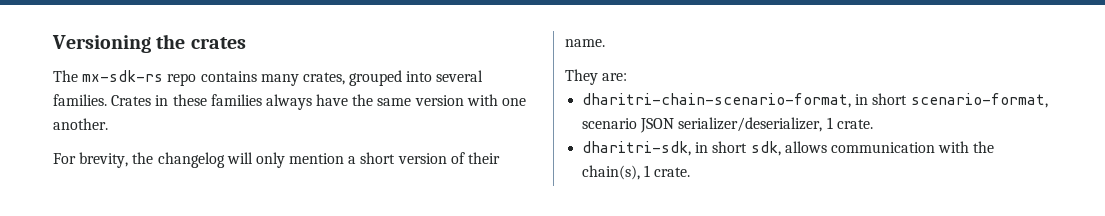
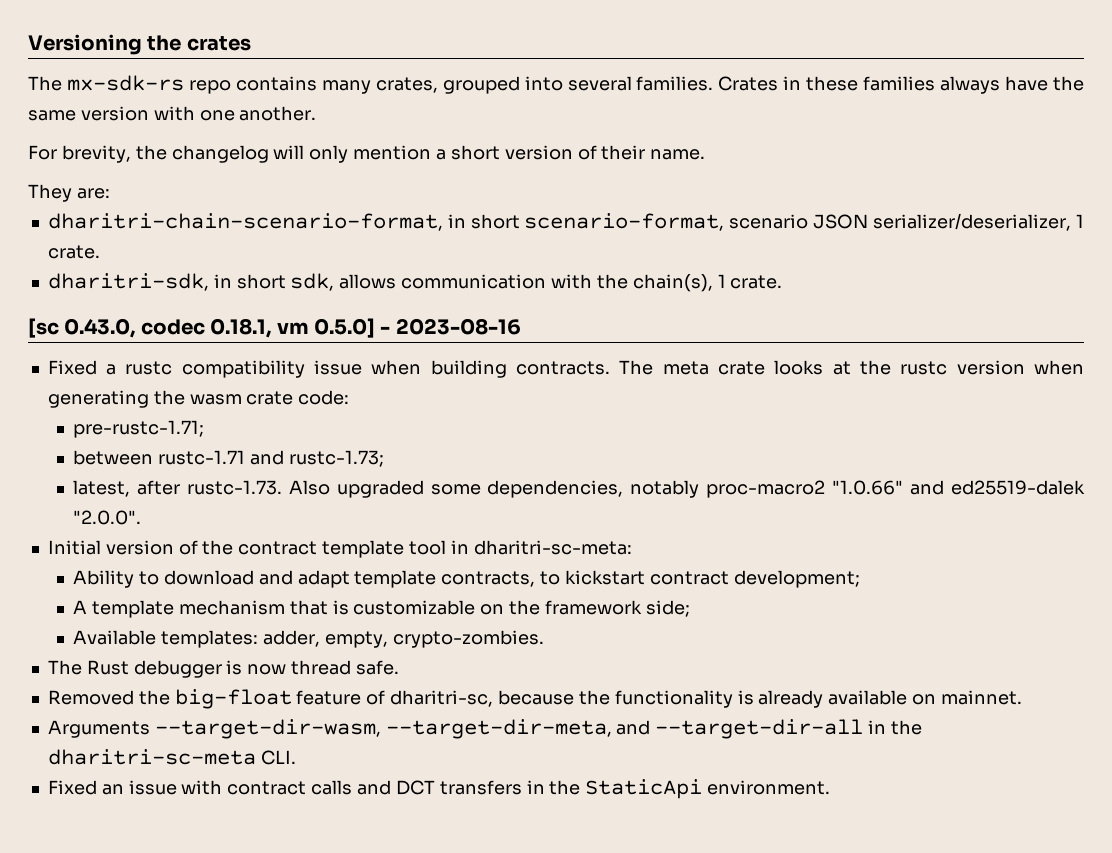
(691, 172) none -> [28,318,521,338] [47,360,1085,378] [47,390,350,408] [73,420,205,438] [73,450,384,467] [73,480,1085,498] [73,510,142,525] [47,540,632,558] [73,570,860,588] [73,600,690,618] [73,630,544,648] [47,660,399,678] [47,689,1022,709] [47,719,922,739] [47,749,296,765] [47,779,831,799] // [sc 0.43.0, codec 0.18.1, vm 0.5.0] - 2023-08-16 // Fixed a rustc compatibility issue when building contracts. The meta crate looks at the rustc version when generating the wasm crate code: // pre-rustc-1.71; // between rustc-1.71 and rustc-1.73; // latest, after rustc-1.73. Also upgraded some dependencies, notably proc-macro2 "1.0.66" and ed25519-dalek "2.0.0". // Initial version of the contract template tool in dharitri-sc-meta: // Ability to download and adapt template contracts, to kickstart contract development; // A template mechanism that is customizable on the framework side; // Available templates: adder, empty, crypto-zombies. // The Rust debugger is now thread safe. // Removed the big-float feature of dharitri-sc, because the functionality is already available on mainnet. // Arguments --target-dir-wasm, --target-dir-meta, and --target-dir-all in the dharitri-sc-meta CLI. // Fixed an issue with contract calls and DCT transfers in the StaticApi environment.

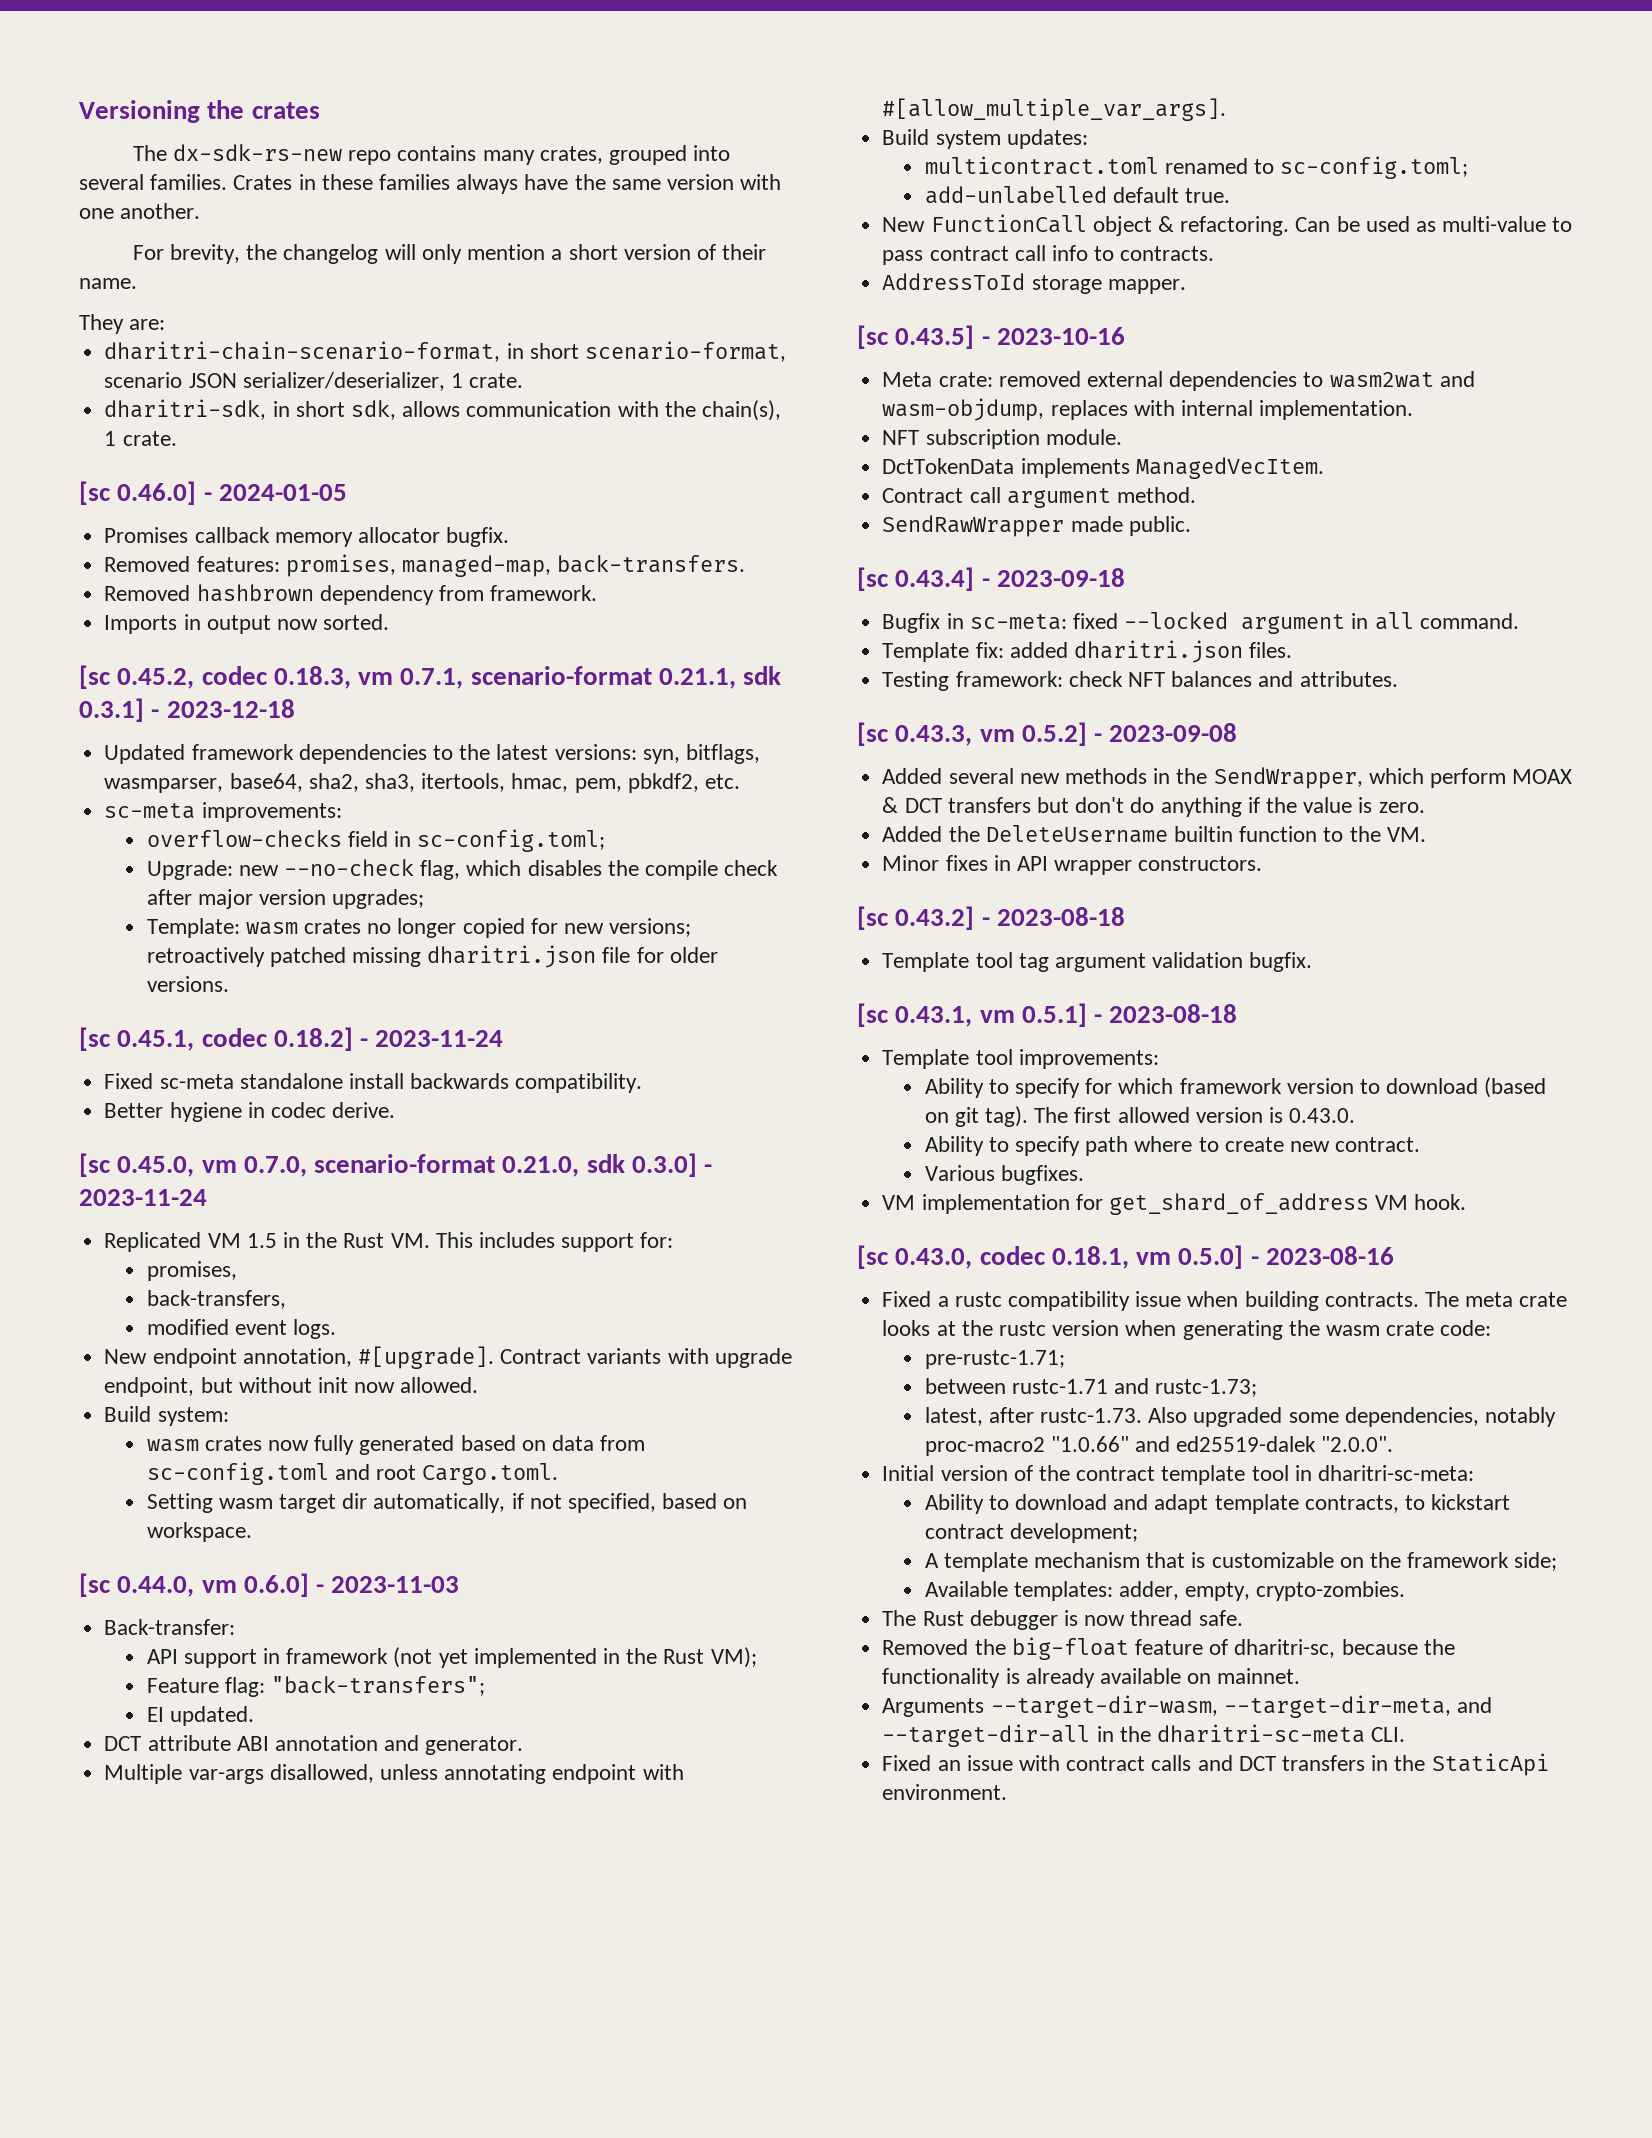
[66,75,184,91] mx-sdk-rs -> [173,144,343,161] dx-sdk-rs-new
(783, 282) none -> [79,481,347,505] [104,527,510,547] [104,554,746,577] [104,584,598,605] [104,614,390,634] [79,665,782,689] [79,698,295,722] [104,744,760,764] [104,773,740,793] [104,802,342,822] [146,829,606,852] [146,859,779,880] [146,889,425,909] [146,918,692,938] [146,945,718,968] [146,976,229,992] [79,1027,504,1051] [104,1073,643,1093] [104,1102,396,1122] [79,1153,713,1177] [79,1189,207,1206] [104,1232,674,1252] [146,1261,237,1281] [146,1290,286,1309] [146,1319,336,1339] [104,1346,792,1369] [104,1377,479,1397] [104,1406,229,1426] [146,1435,646,1455] [146,1462,559,1485] [146,1493,748,1513] [146,1522,252,1542] [79,1573,460,1597] [104,1619,236,1635] [146,1647,757,1668] [146,1676,485,1697] [146,1706,254,1726] [104,1735,524,1755] [104,1764,684,1784] [882,98,1227,121] [882,129,1088,149] [924,156,1469,179] [924,186,1230,204] [882,214,1573,236] [882,245,1215,265] [882,273,1186,294] [857,325,1125,349] [882,371,1475,391] [882,398,1414,421] [882,429,1122,449] [882,457,1324,479] [882,487,1196,508] [882,515,1191,537] [857,567,1125,591] [882,612,1519,634] [882,640,1293,663] [882,671,1398,691] [857,722,1238,746] [882,767,1573,789] [882,797,1425,817] [882,825,1426,843] [882,855,1263,875] [857,906,1125,930] [882,952,1313,972] [857,1003,1238,1027] [882,1049,1159,1069] [924,1077,1547,1098] [924,1106,1356,1127] [924,1136,1421,1156] [924,1165,1084,1185] [882,1193,1467,1215] // [sc 0.46.0] - 2024-01-05 // Promises callback memory allocator bugfix. // Removed features: promises, managed-map, back-transfers. // Removed hashbrown dependency from framework. // Imports in output now sorted. // [sc 0.45.2, codec 0.18.3, vm 0.7.1, scenario-format 0.21.1, sdk 0.3.1] - 2023-12-18 // Updated framework dependencies to the latest versions: syn, bitflags, wasmparser, base64, sha2, sha3, itertools, hmac, pem, pbkdf2, etc. // sc-meta improvements: // overflow-checks field in sc-config.toml; // Upgrade: new --no-check flag, which disables the compile check after major version upgrades; // Template: wasm crates no longer copied for new versions; retroactively patched missing dharitri.json file for older versions. // [sc 0.45.1, codec 0.18.2] - 2023-11-24 // Fixed sc-meta standalone install backwards compatibility. // Better hygiene in codec derive. // [sc 0.45.0, vm 0.7.0, scenario-format 0.21.0, sdk 0.3.0] - 2023-11-24 // Replicated VM 1.5 in the Rust VM. This includes support for: // promises, // back-transfers, // modified event logs. // New endpoint annotation, #[upgrade]. Contract variants with upgrade endpoint, but without init now allowed. // Build system: // wasm crates now fully generated based on data from sc-config.toml and root Cargo.toml. // Setting wasm target dir automatically, if not specified, based on workspace. // [sc 0.44.0, vm 0.6.0] - 2023-11-03 // Back-transfer: // API support in framework (not yet implemented in the Rust VM); // Feature flag: "back-transfers"; // EI updated. // DCT attribute ABI annotation and generator. // Multiple var-args disallowed, unless annotating endpoint with #[allow_multiple_var_args]. // Build system updates: // multicontract.toml renamed to sc-config.toml; // add-unlabelled default true. // New FunctionCall object & refactoring. Can be used as multi-value to pass contract call info to contracts. // AddressToId storage mapper. // [sc 0.43.5] - 2023-10-16 // Meta crate: removed external dependencies to wasm2wat and wasm-objdump, replaces with internal implementation. // NFT subscription module. // DctTokenData implements ManagedVecItem. // Contract call argument method. // SendRawWrapper made public. // [sc 0.43.4] - 2023-09-18 // Bugfix in sc-meta: fixed --locked argument in all command. // Template fix: added dharitri.json files. // Testing framework: check NFT balances and attributes. // [sc 0.43.3, vm 0.5.2] - 2023-09-08 // Added several new methods in the SendWrapper, which perform MOAX & DCT transfers but don't do anything if the value is zero. // Added the DeleteUsername builtin function to the VM. // Minor fixes in API wrapper constructors. // [sc 0.43.2] - 2023-08-18 // Template tool tag argument validation bugfix. // [sc 0.43.1, vm 0.5.1] - 2023-08-18 // Template tool improvements: // Ability to specify for which framework version to download (based on git tag). The first allowed version is 0.43.0. // Ability to specify path where to create new contract. // Various bugfixes. // VM implementation for get_shard_of_address VM hook.

